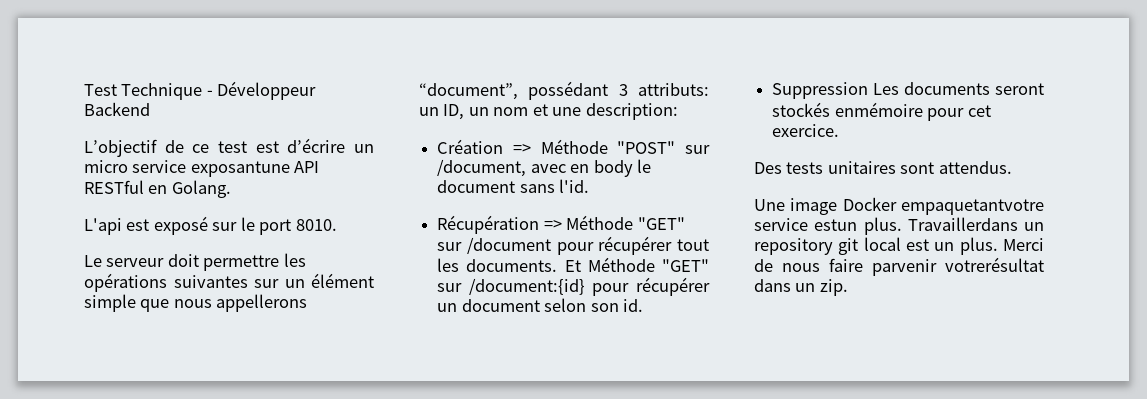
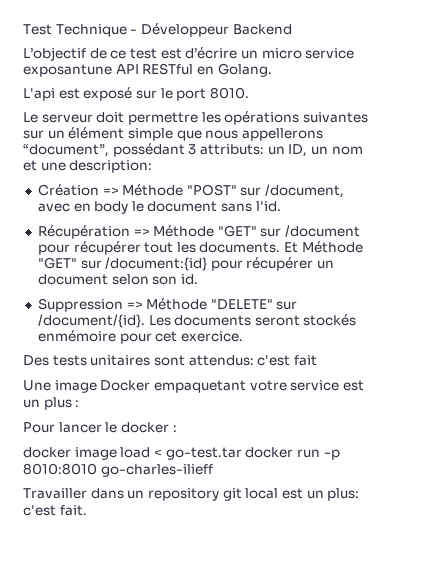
(869, 90) none -> [126,298,298,310] [37,314,145,328] => Méthode "DELETE" sur /document/{id}.
[938,161,1012,174] attendus. -> [188,355,317,366] attendus: c'est fait
[901,199,1044,215] [754,217,1018,235] empaquetantvotre service estun plus. Travaillerdans -> [153,380,364,393] [23,397,80,410] [23,422,177,433] [23,447,340,460] [23,463,213,477] [23,488,124,499] empaquetant votre service est un plus : // Pour lancer le docker : // docker image load < go-test.tar docker run -p 8010:8010 go-charles-ilieff // Travailler dans
[959,237,1044,255] [754,257,1044,276] [754,279,848,296] plus. Merci de nous faire parvenir votrerésultat dans un zip. -> [327,488,360,501] [23,505,87,516] plus: c'est fait.

